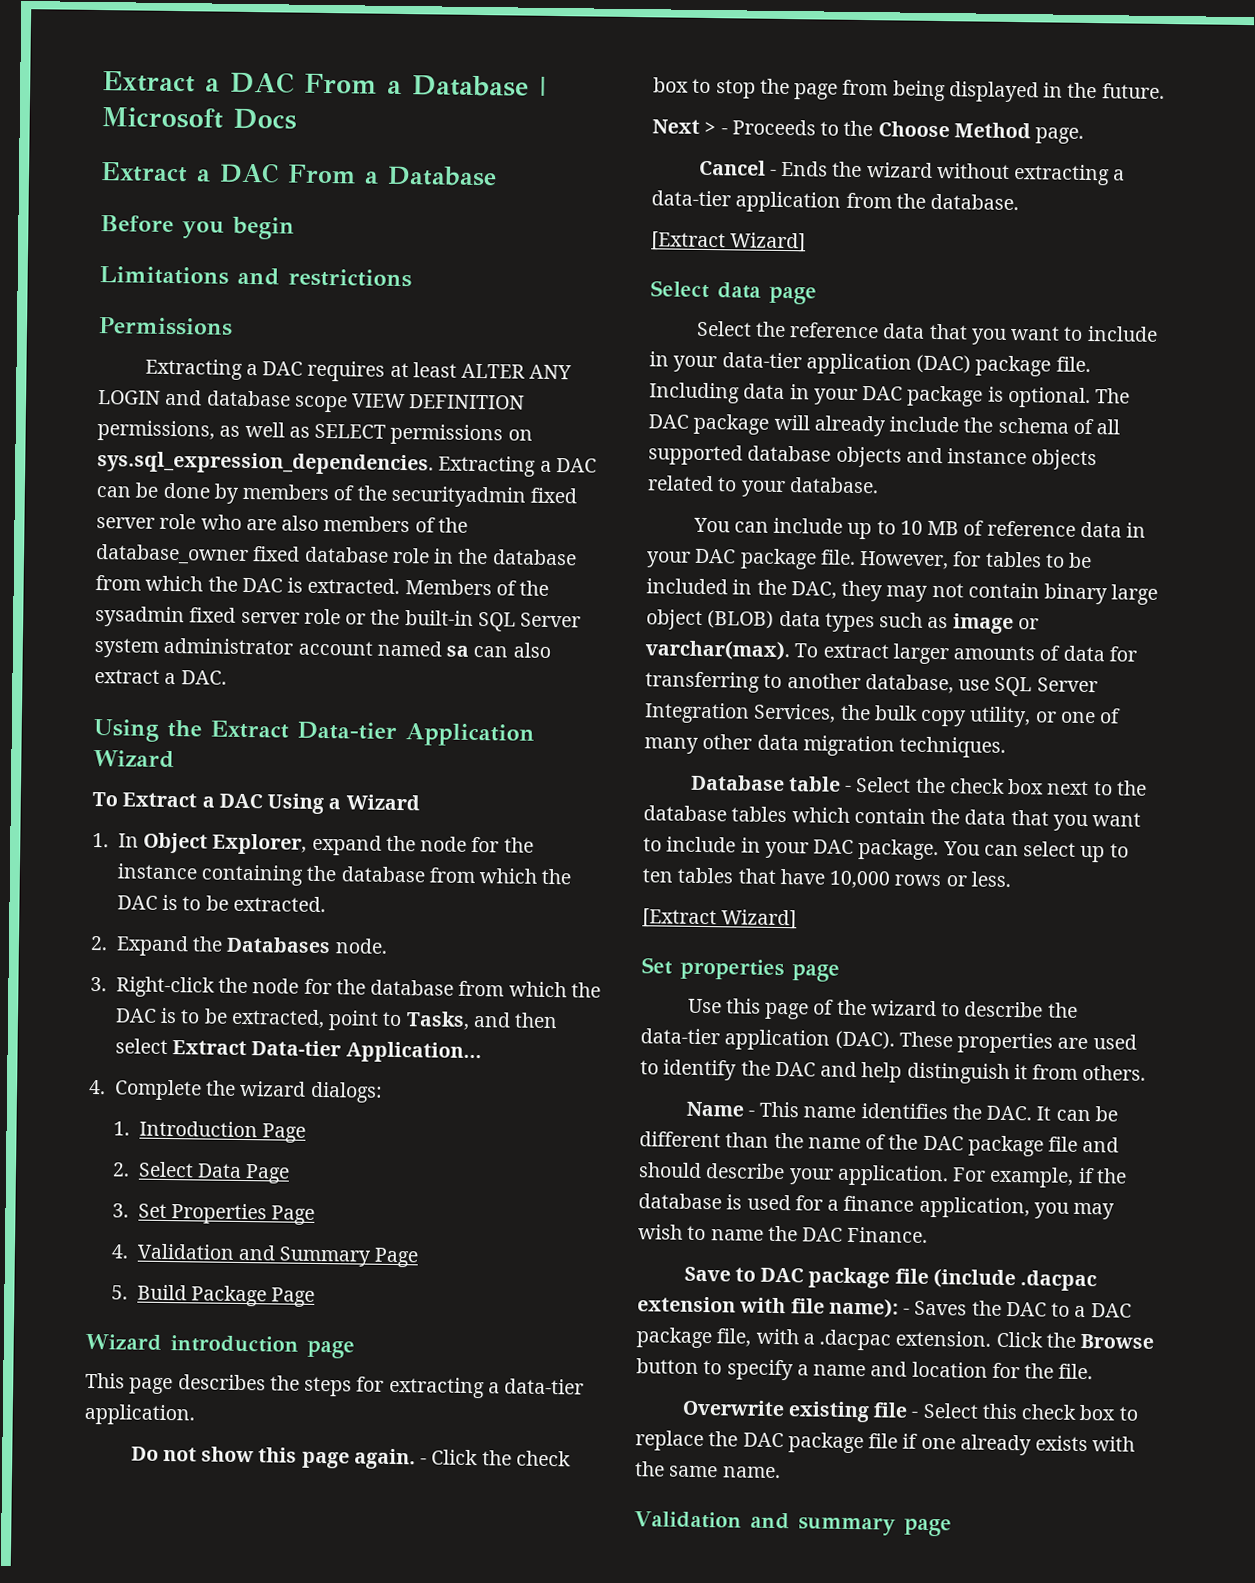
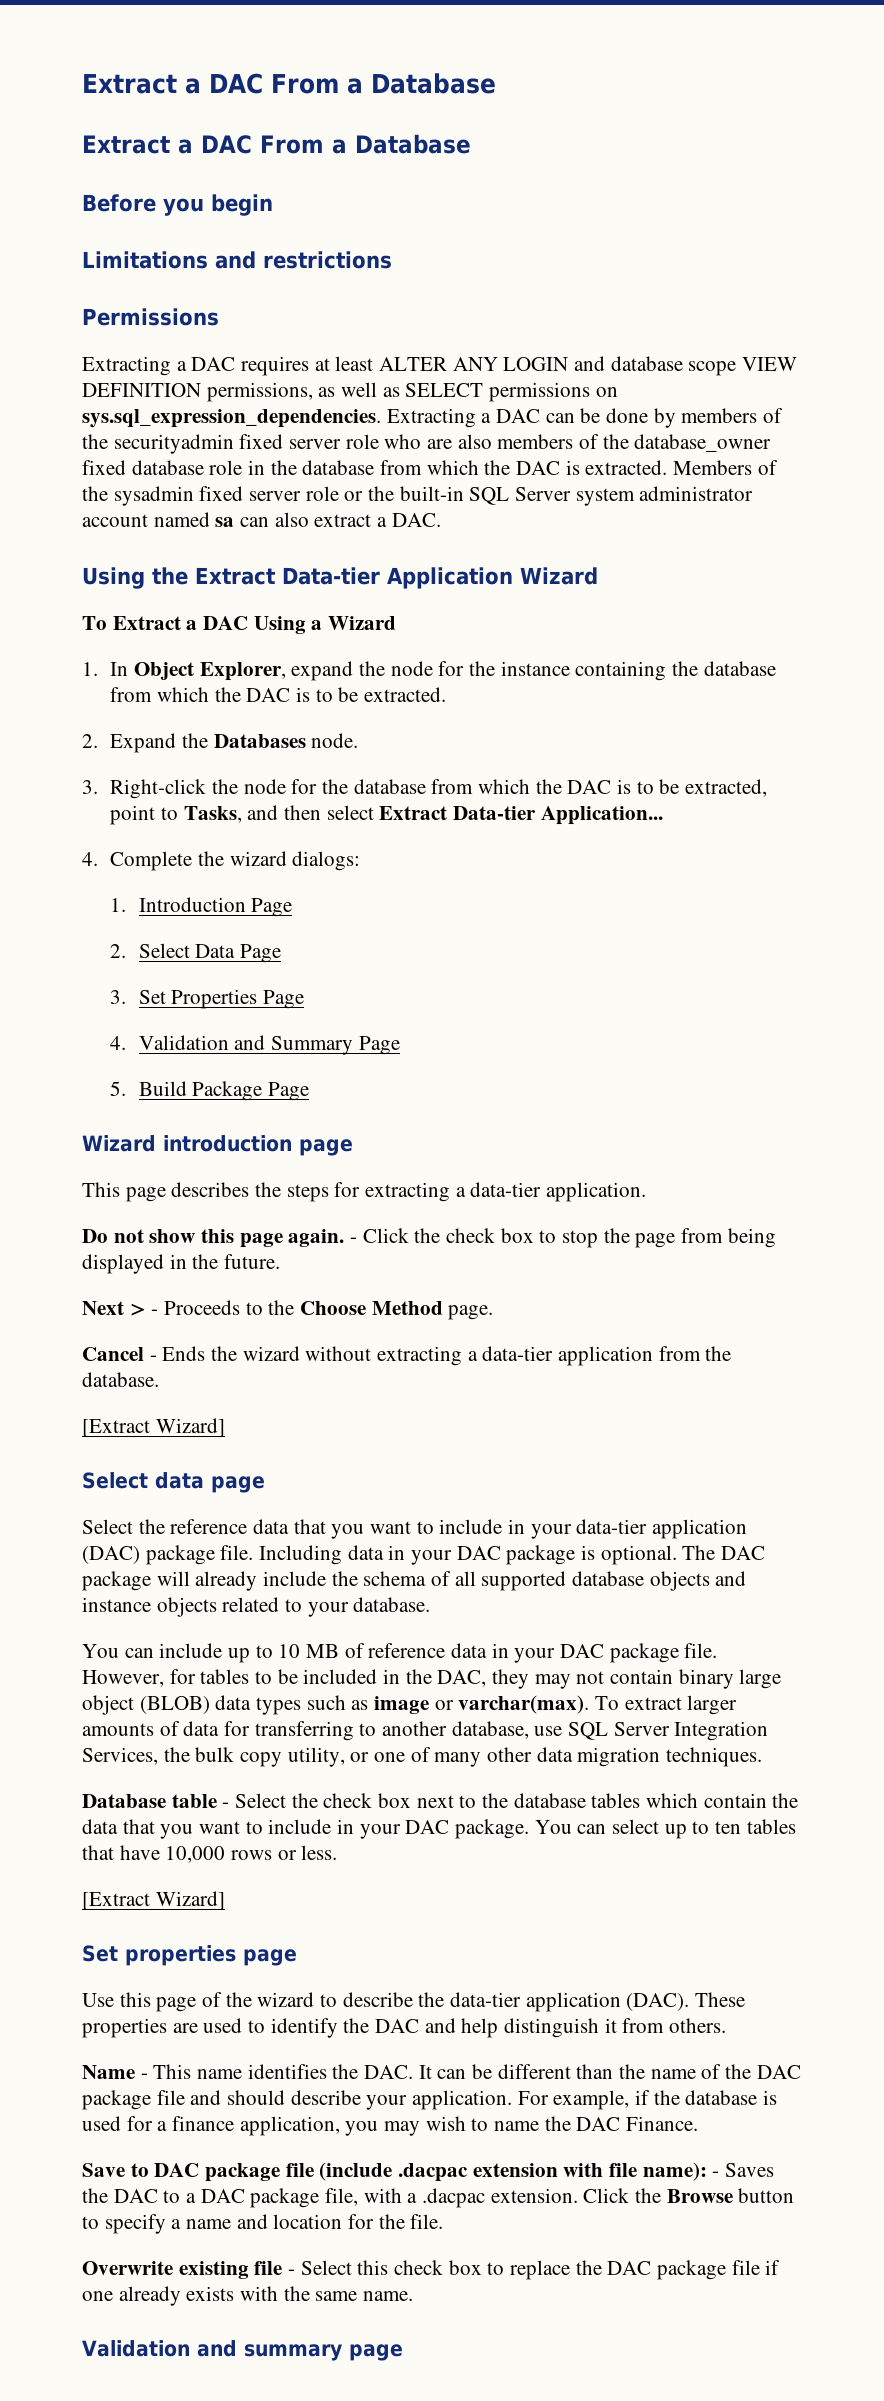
[102,71,547,97] [101,107,297,130] Extract a DAC From a Database | Microsoft Docs -> [82,73,496,94] Extract a DAC From a Database

